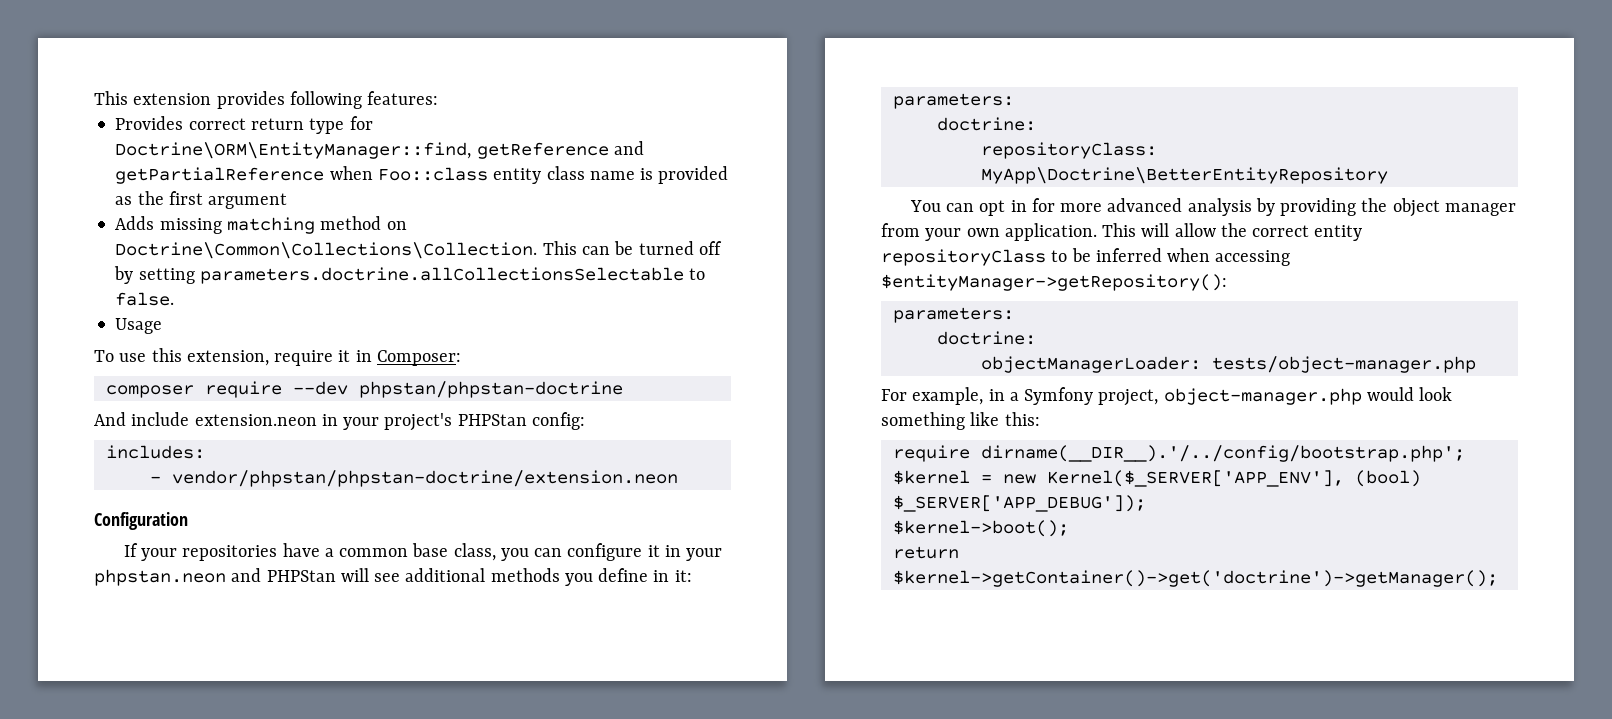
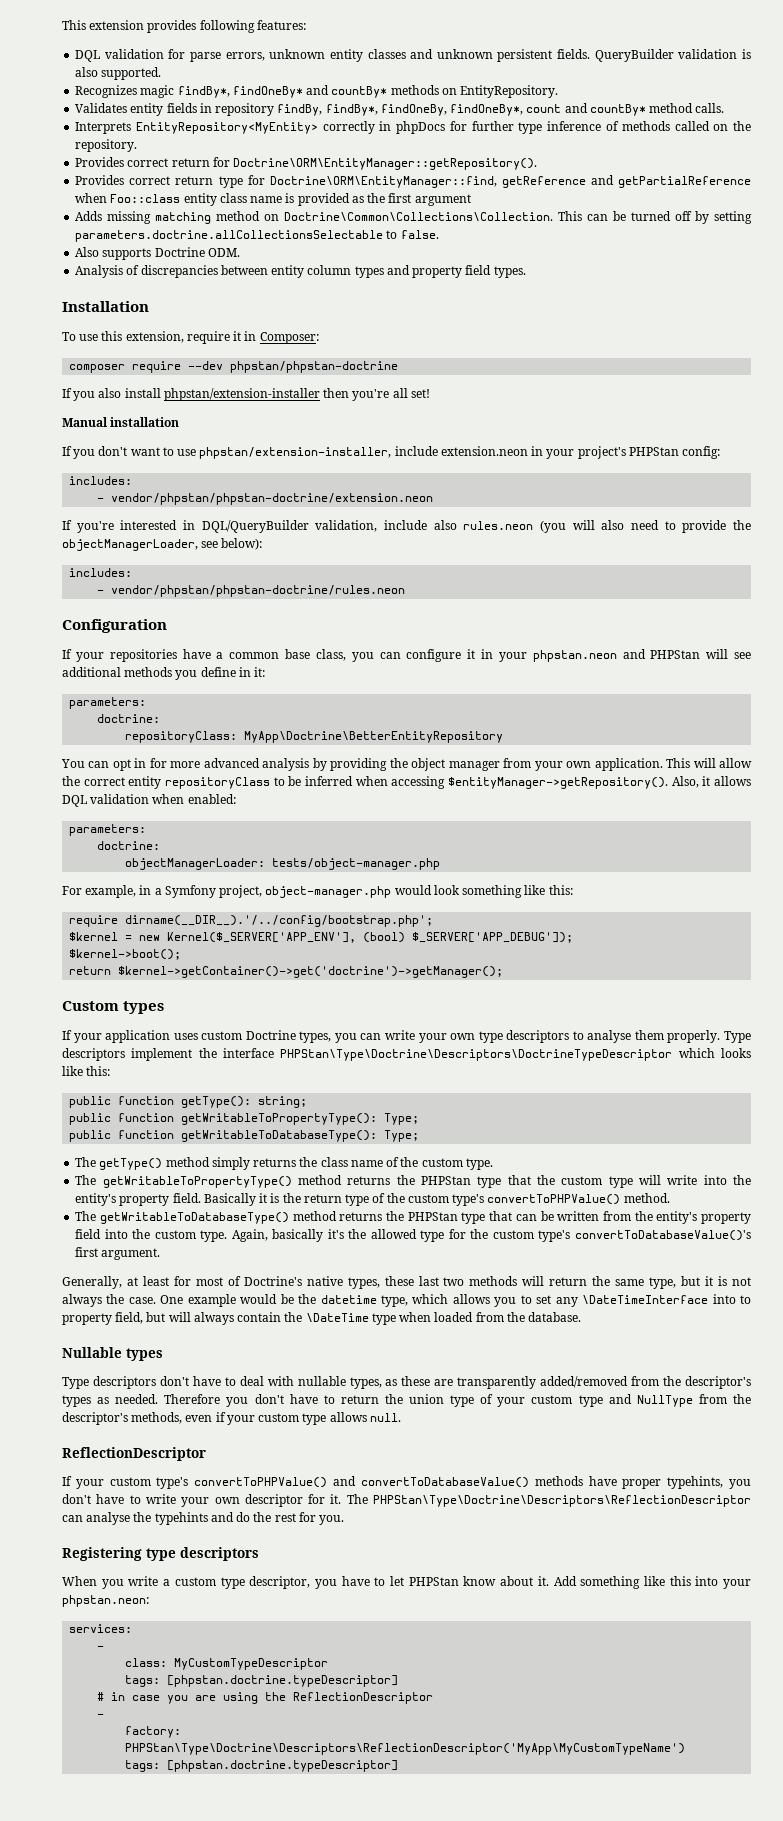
(439, 98) none -> [75,49,751,62] [75,67,162,80] [75,85,559,98] [75,103,725,116] [75,121,751,134] [75,139,138,152] [75,157,538,170] // DQL validation for parse errors, unknown entity classes and unknown persistent fields. QueryBuilder validation is also supported. // Recognizes magic findBy*, findOneBy* and countBy* methods on EntityRepository. // Validates entity fields in repository findBy, findBy*, findOneBy, findOneBy*, count and countBy* method calls. // Interprets EntityRepository<MyEntity> correctly in phpDocs for further type inference of methods called on the repository. // Provides correct return for Doctrine\ORM\EntityManager::getRepository().
[115,318,163,334] Usage -> [75,247,240,260] [75,265,526,278] [62,301,149,312] Also supports Doctrine ODM. // Analysis of discrepancies between entity column types and property field types. // Installation
[94,412,126,426] And -> [62,388,430,401] [62,417,180,427] [62,446,392,459] If you also install phpstan/extension-installer then you're all set! // Manual installation // If you don't want to use phpstan/extension-installer,
(678, 478) none -> [62,520,751,533] [62,538,263,551] [69,568,133,577] [97,585,406,597] // If you're interested in DQL/QueryBuilder validation, include also rules.neon (you will also need to provide the objectManagerLoader, see below): // includes: // - vendor/phpstan/phpstan-doctrine/rules.neon
[881,274,1227,291] $entityManager->getRepository(): -> [448,776,751,789] [62,794,236,807] $entityManager->getRepository(). Also, it allows DQL validation when enabled:
(1498, 578) none -> [62,1001,165,1014] [62,1030,751,1043] [62,1048,751,1061] [62,1066,111,1076] [69,1096,308,1108] [69,1113,420,1125] [69,1130,420,1142] [75,1157,493,1170] [75,1175,752,1188] [75,1193,670,1206] [75,1211,752,1224] [75,1229,751,1242] [75,1247,161,1260] [62,1276,752,1289] [62,1294,752,1307] [62,1312,582,1325] [62,1347,163,1361] [62,1376,751,1389] [62,1394,751,1407] [62,1412,401,1425] [62,1447,206,1461] [62,1476,752,1489] [62,1494,751,1507] [62,1512,345,1525] [62,1547,259,1561] [62,1576,752,1589] [62,1595,149,1607] [69,1624,133,1633] [97,1645,105,1650] [125,1658,329,1670] [125,1675,399,1687] [97,1692,434,1704] [97,1713,105,1718] [125,1726,182,1738] [125,1743,686,1755] [125,1760,399,1772] // Custom types // If your application uses custom Doctrine types, you can write your own type descriptors to analyse them properly. Type descriptors implement the interface PHPStan\Type\Doctrine\Descriptors\DoctrineTypeDescriptor which looks like this: // public function getType(): string; // public function getWritableToPropertyType(): Type; // public function getWritableToDatabaseType(): Type; // The getType() method simply returns the class name of the custom type. // The getWritableToPropertyType() method returns the PHPStan type that the custom type will write into the entity's property field. Basically it is the return type of the custom type's convertToPHPValue() method. // The getWritableToDatabaseType() method returns the PHPStan type that can be written from the entity's property field into the custom type. Again, basically it's the allowed type for the custom type's convertToDatabaseValue()'s first argument. // Generally, at least for most of Doctrine's native types, these last two methods will return the same type, but it is not always the case. One example would be the datetime type, which allows you to set any \DateTimeInterface into to property field, but will always contain the \DateTime type when loaded from the database. // Nullable types // Type descriptors don't have to deal with nullable types, as these are transparently added/removed from the descriptor's types as needed. Therefore you don't have to return the union type of your custom type and NullType from the descriptor's methods, even if your custom type allows null. // ReflectionDescriptor // If your custom type's convertToPHPValue() and convertToDatabaseValue() methods have proper typehints, you don't have to write your own descriptor for it. The PHPStan\Type\Doctrine\Descriptors\ReflectionDescriptor can analyse the typehints and do the rest for you. // Registering type descriptors // When you write a custom type descriptor, you have to let PHPStan know about it. Add something like this into your phpstan.neon: // services: // - // class: MyCustomTypeDescriptor // tags: [phpstan.doctrine.typeDescriptor] // # in case you are using the ReflectionDescriptor // - // factory: PHPStan\Type\Doctrine\Descriptors\ReflectionDescriptor('MyApp\MyCustomTypeName') // tags: [phpstan.doctrine.typeDescriptor]

